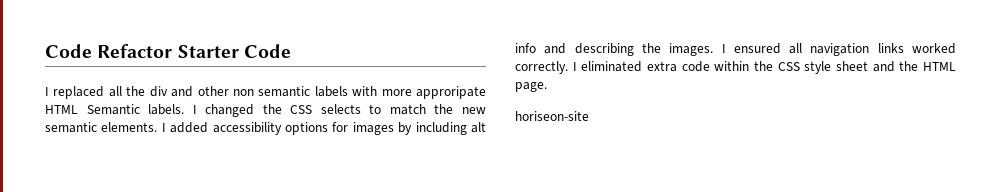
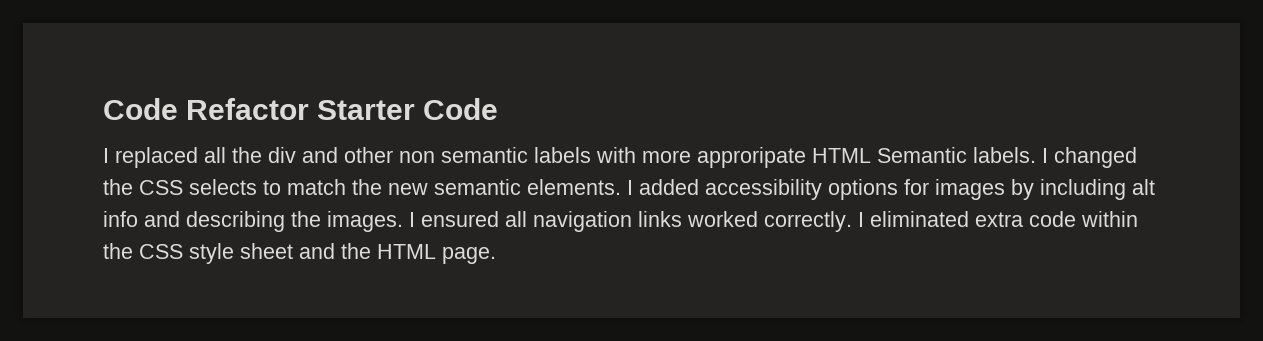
[515,111,589,121] // horiseon-site -> (496, 255) none

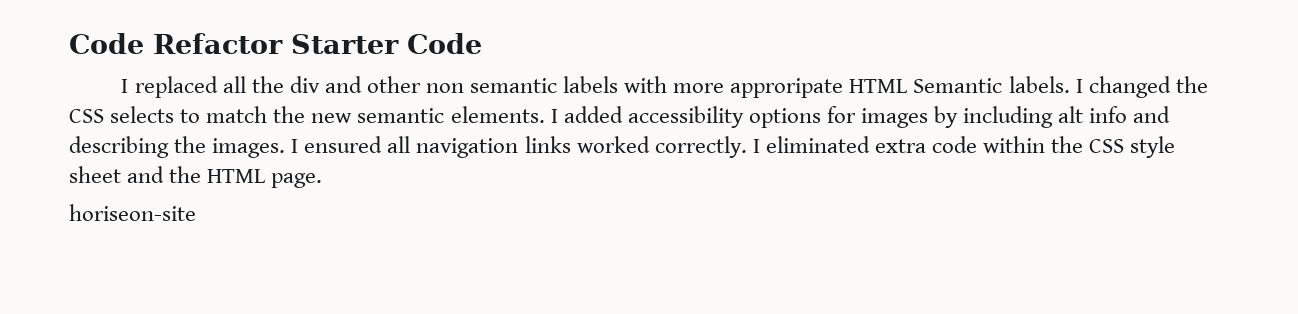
(496, 255) none -> [69,204,196,221] // horiseon-site

